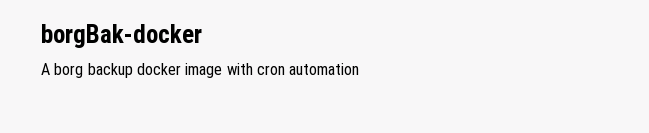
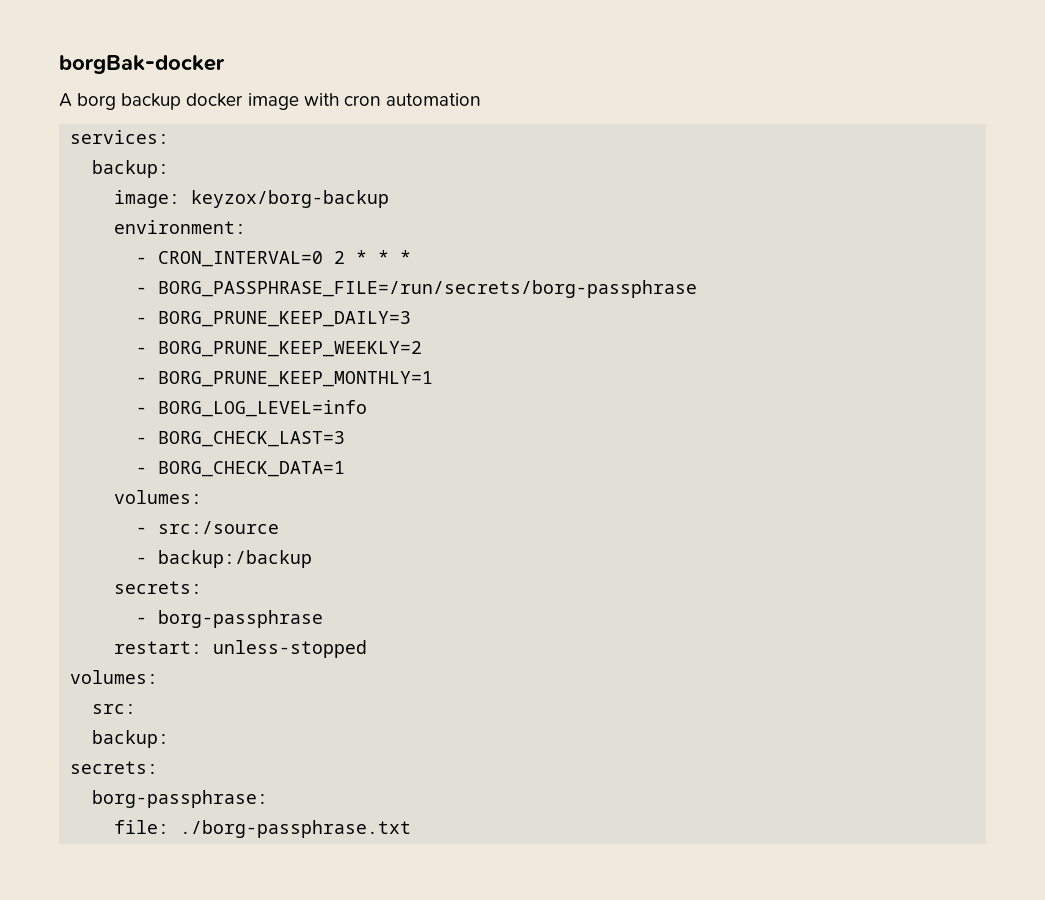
(360, 69) none -> [70,130,170,144] [92,160,170,178] [114,190,390,208] [114,220,247,234] [136,250,412,267] [136,280,698,298] [136,311,412,327] [136,341,423,357] [136,371,434,387] [136,400,368,417] [136,431,346,447] [136,461,346,477] [114,490,203,504] [136,521,280,534] [136,550,313,568] [114,581,203,594] [136,610,324,628] [114,640,368,658] [70,670,159,684] [92,704,137,714] [92,730,170,748] [70,761,159,774] [92,790,269,808] [114,820,412,838] // services: // backup: // image: keyzox/borg-backup // environment: // - CRON_INTERVAL=0 2 * * * // - BORG_PASSPHRASE_FILE=/run/secrets/borg-passphrase // - BORG_PRUNE_KEEP_DAILY=3 // - BORG_PRUNE_KEEP_WEEKLY=2 // - BORG_PRUNE_KEEP_MONTHLY=1 // - BORG_LOG_LEVEL=info // - BORG_CHECK_LAST=3 // - BORG_CHECK_DATA=1 // volumes: // - src:/source // - backup:/backup // secrets: // - borg-passphrase // restart: unless-stopped // volumes: // src: // backup: // secrets: // borg-passphrase: // file: ./borg-passphrase.txt

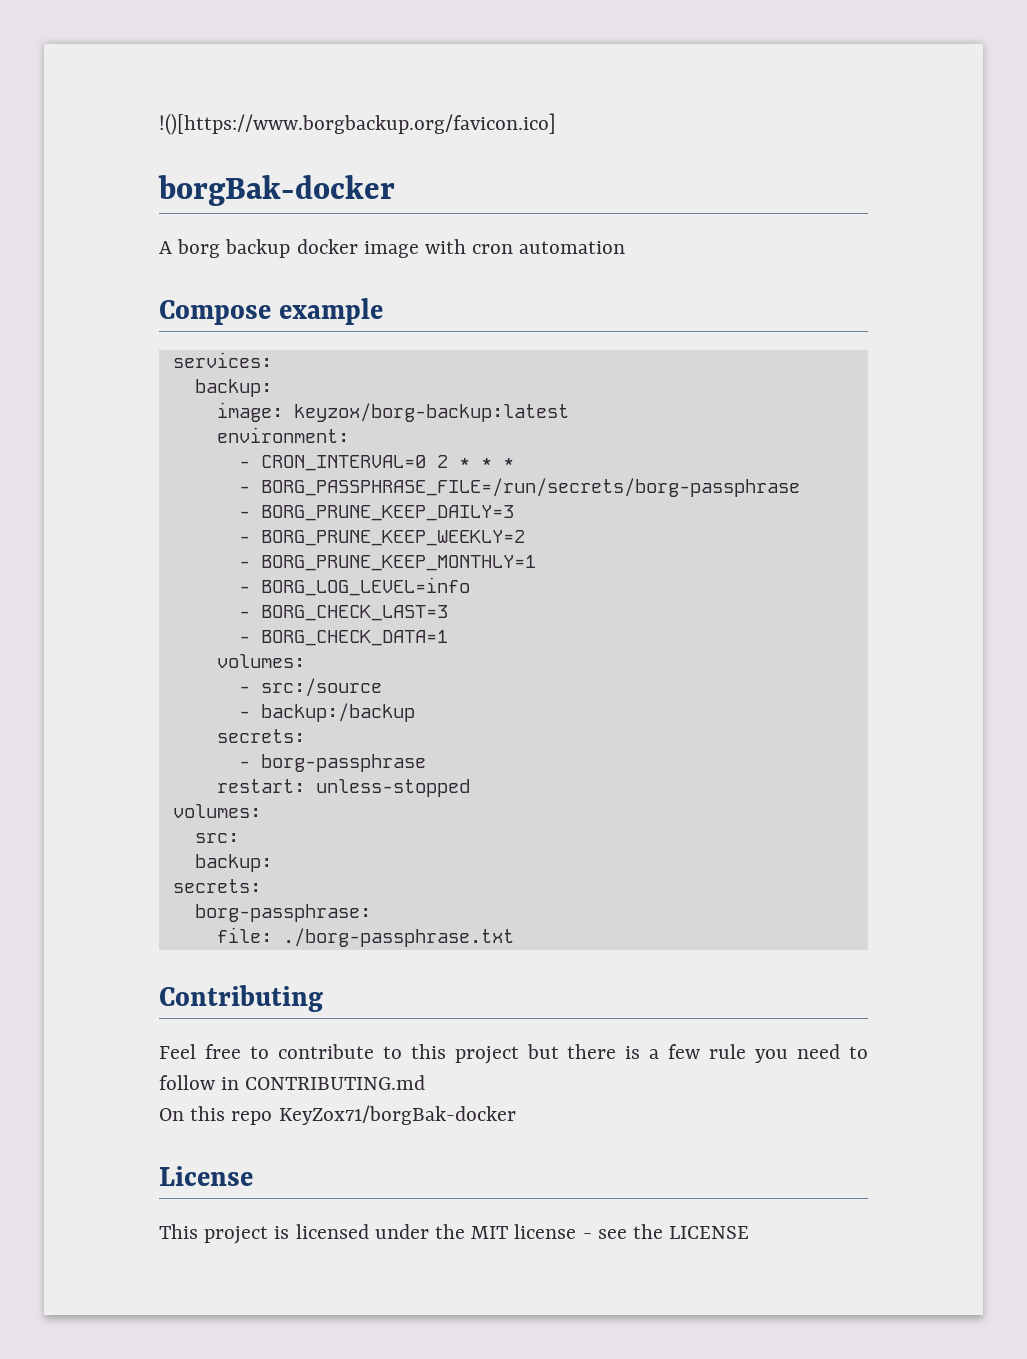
(59, 64) none -> [159,113,556,135] !()[https://www.borgbackup.org/favicon.ico] //
(481, 99) none -> [159,298,384,325] // Compose example
[191,190,390,208] keyzox/borg-backup -> [293,403,569,422] keyzox/borg-backup:latest
(412, 829) none -> [159,985,323,1012] [159,1044,868,1064] [159,1075,426,1090] [159,1105,516,1125] [159,1166,253,1186] [159,1224,750,1244] // Contributing // Feel free to contribute to this project but there is a few rule you need to follow in CONTRIBUTING.md // On this repo KeyZox71/borgBak-docker // License // This project is licensed under the MIT license - see the LICENSE

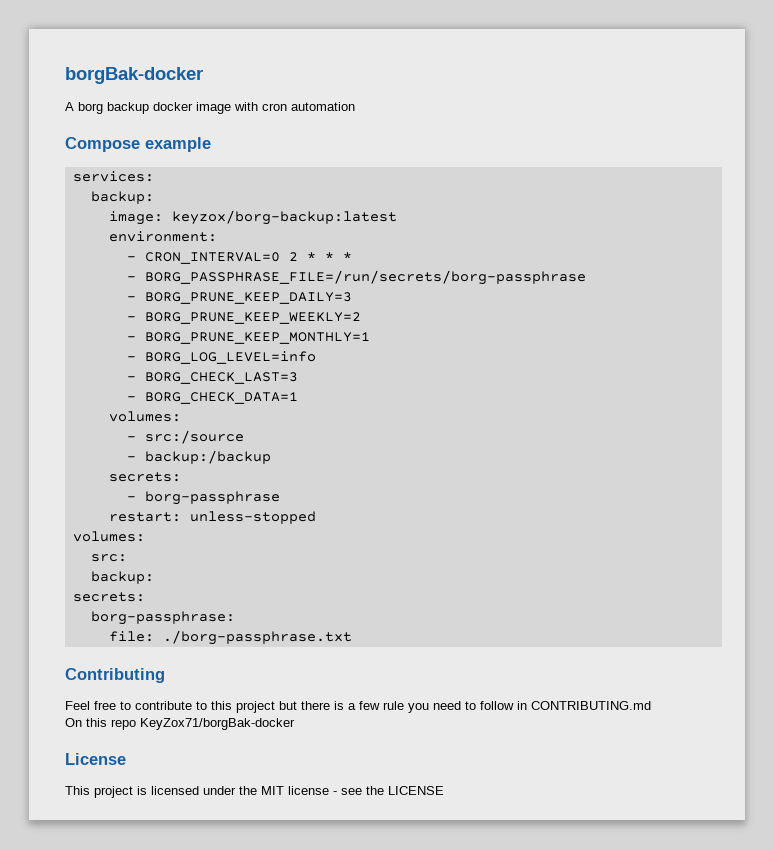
[159,113,556,135] !()[https://www.borgbackup.org/favicon.ico] // -> (65, 75) none

